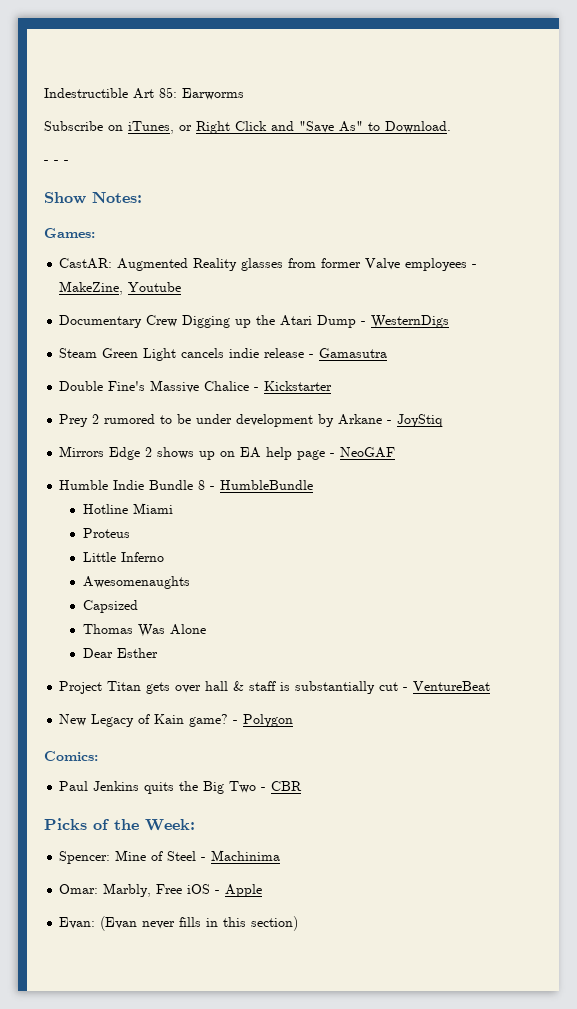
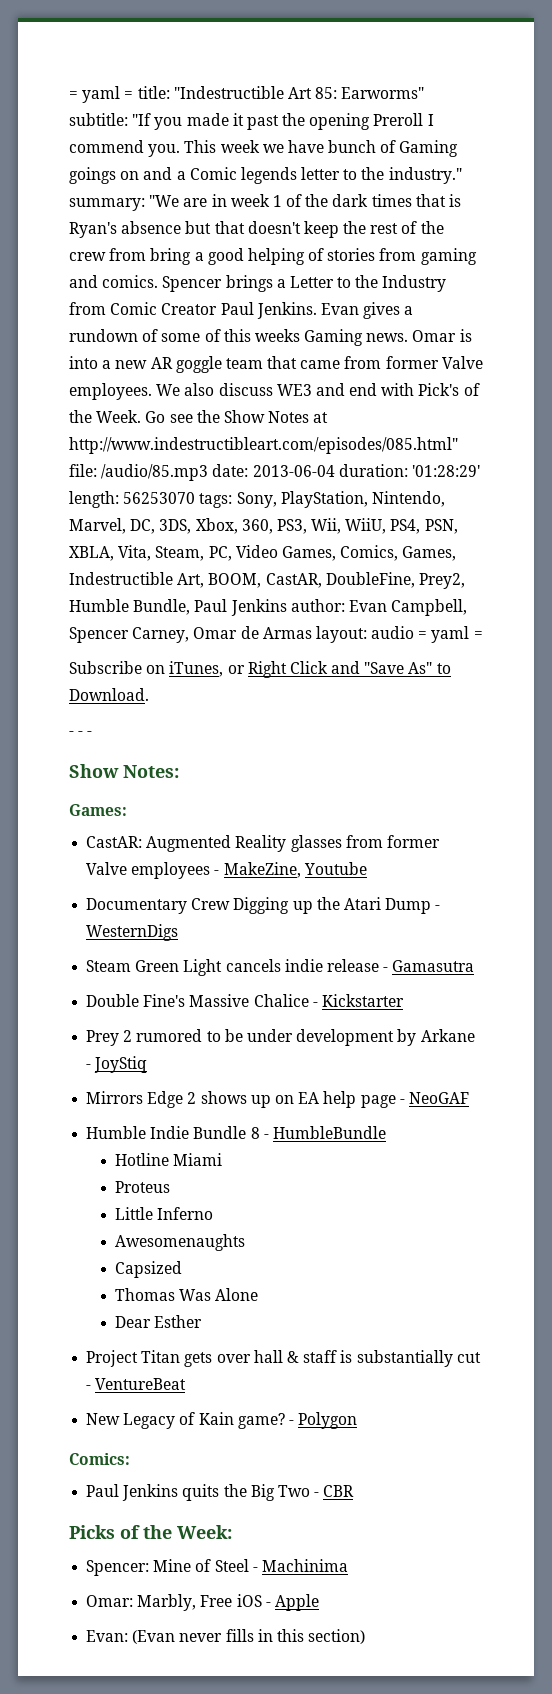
[44,87,244,100] Indestructible Art 85: Earworms -> [69,86,425,103] [69,113,434,130] [69,140,459,157] [69,167,462,184] [69,194,462,211] [69,221,444,238] [69,248,477,265] [69,275,447,292] [69,302,414,319] [69,329,472,346] [69,356,483,373] [69,383,480,400] [69,410,329,423] [69,437,458,454] [69,464,480,481] [69,491,445,508] [69,518,458,534] [69,545,457,561] [69,572,465,589] [69,599,468,616] [69,626,483,643] = yaml = title: "Indestructible Art 85: Earworms" subtitle: "If you made it past the opening Preroll I commend you. This week we have bunch of Gaming goings on and a Comic legends letter to the industry." summary: "We are in week 1 of the dark times that is Ryan's absence but that doesn't keep the rest of the crew from bring a good helping of stories from gaming and comics. Spencer brings a Letter to the Industry from Comic Creator Paul Jenkins. Evan gives a rundown of some of this weeks Gaming news. Omar is into a new AR goggle team that came from former Valve employees. We also discuss WE3 and end with Pick's of the Week. Go see the Show Notes at http://www.indestructibleart.com/episodes/085.html" file: /audio/85.mp3 date: 2013-06-04 duration: '01:28:29' length: 56253070 tags: Sony, PlayStation, Nintendo, Marvel, DC, 3DS, Xbox, 360, PS3, Wii, WiiU, PS4, PSN, XBLA, Vita, Steam, PC, Video Games, Comics, Games, Indestructible Art, BOOM, CastAR, DoubleFine, Prey2, Humble Bundle, Paul Jenkins author: Evan Campbell, Spencer Carney, Omar de Armas layout: audio = yaml =

